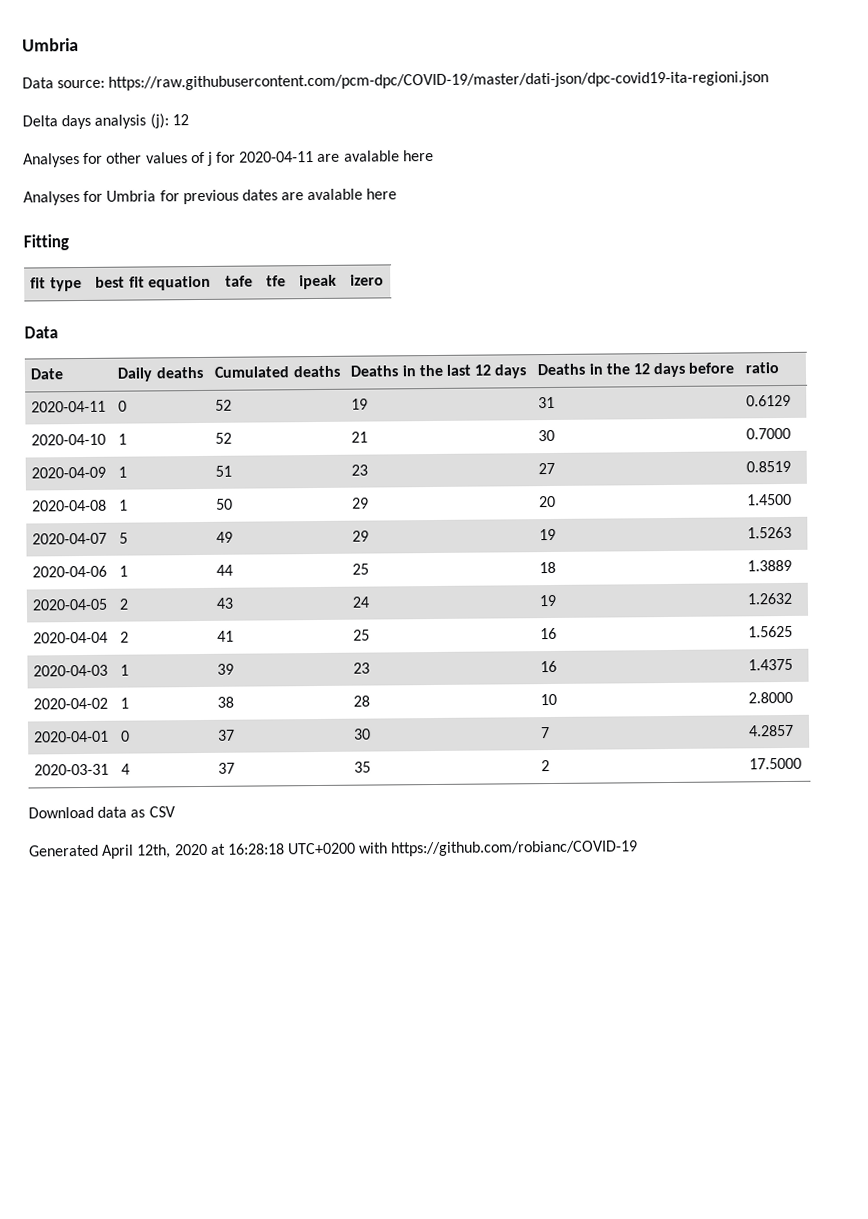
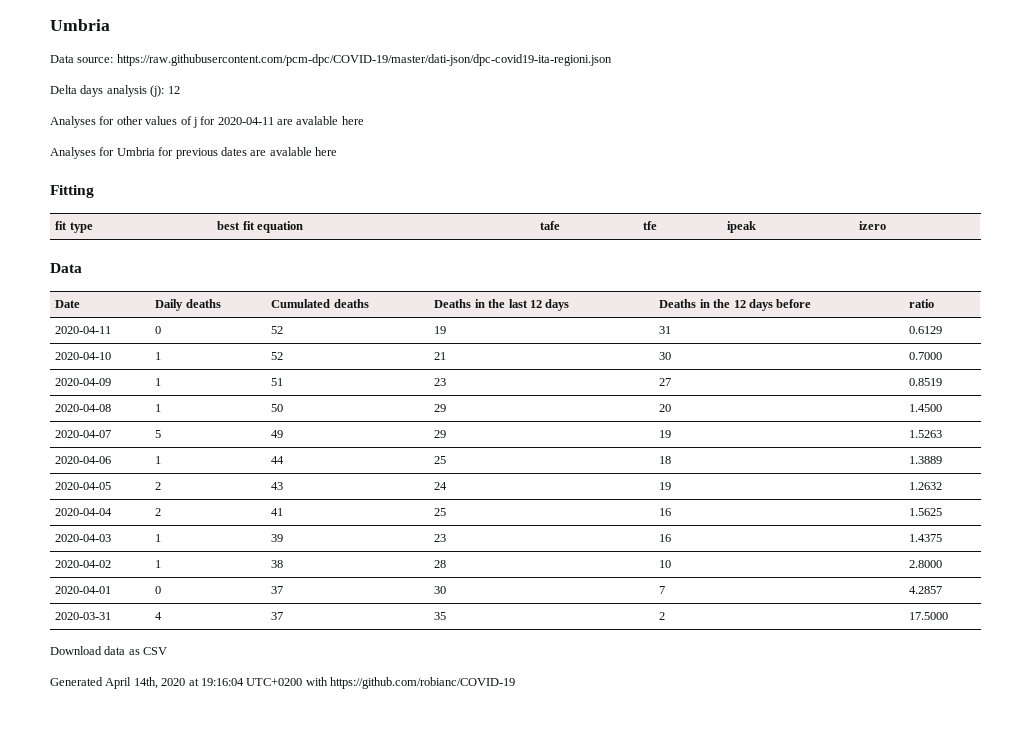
[136,844,172,859] 12th, -> [133,677,158,689] 14th,
[226,843,285,855] 16:28:18 -> [200,678,244,686] 19:16:04

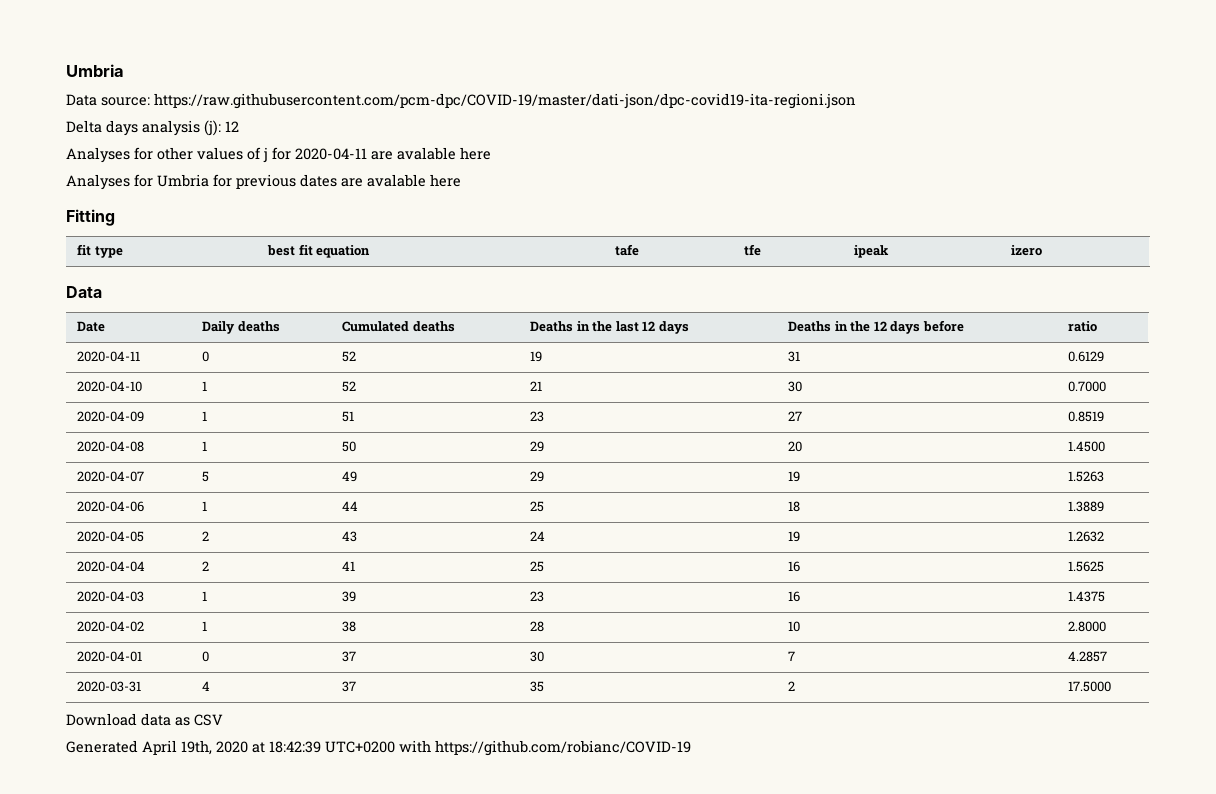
[133,677,158,689] 14th, -> [181,740,212,755] 19th,
[200,678,244,686] 19:16:04 -> [269,741,321,753] 18:42:39

